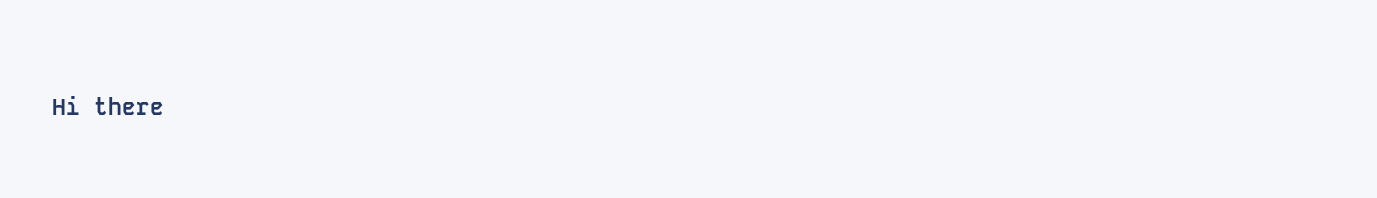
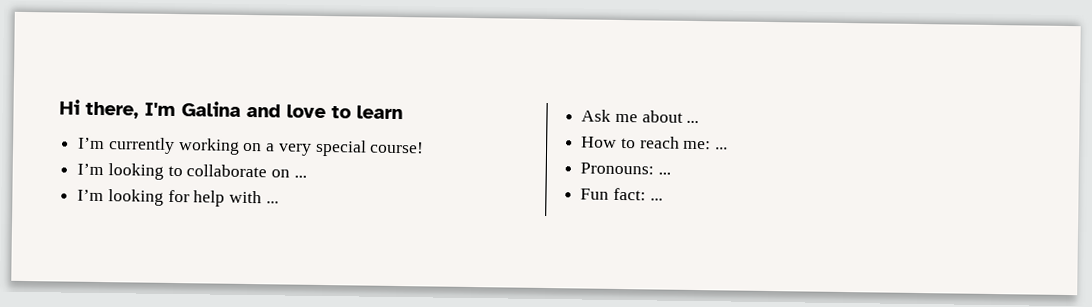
[94,97,164,115] there -> [85,101,403,120] [78,137,425,157] [77,163,307,180] [77,189,279,207] [581,109,700,124] [581,136,729,150] [580,162,671,175] [580,187,663,201] there, I'm Galina and love to learn // I’m currently working on a very special course! // I’m looking to collaborate on ... // I’m looking for help with ... // Ask me about ... // How to reach me: ... // Pronouns: ... // Fun fact: ...

